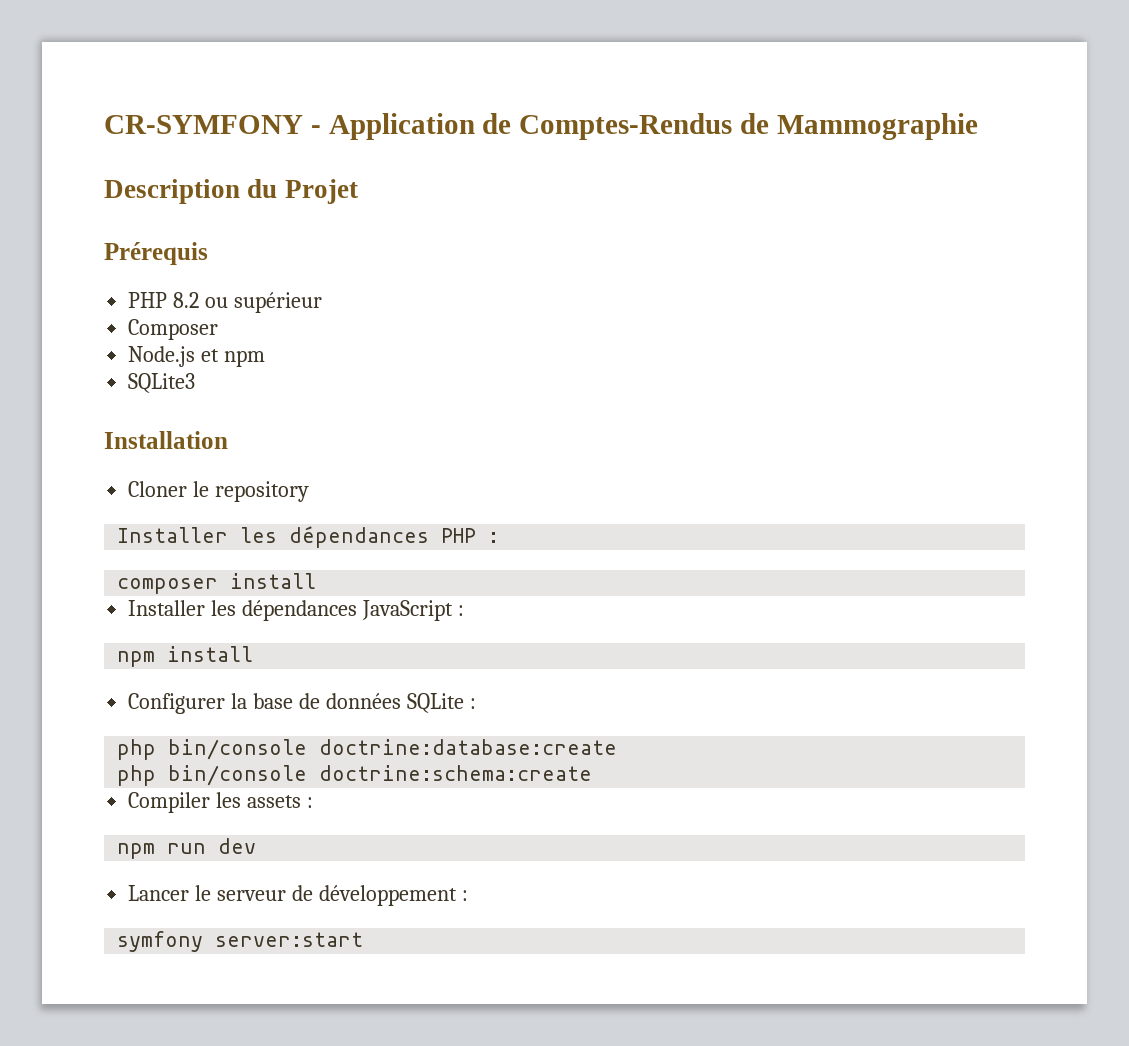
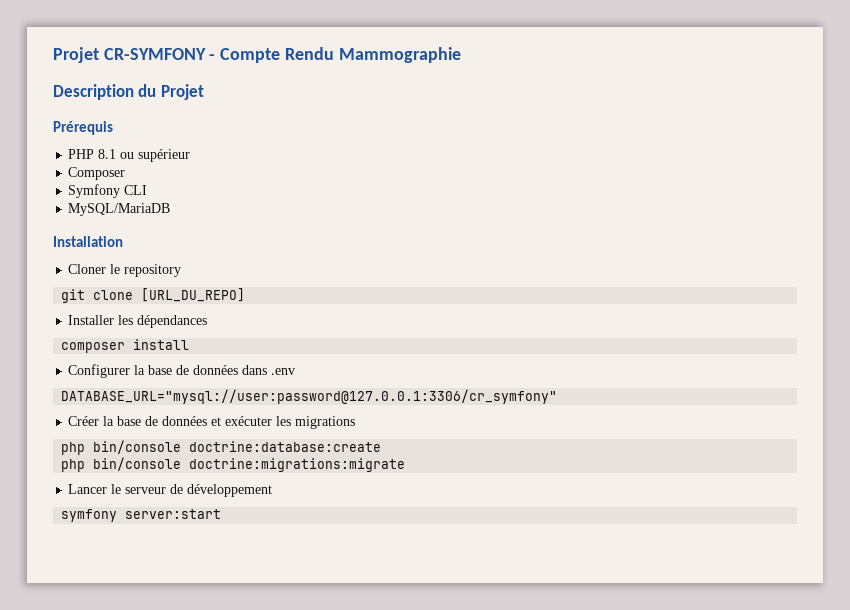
(104, 124) none -> [53,47,99,63] Projet
[328,113,770,140] Application de Comptes-Rendus de -> [220,47,334,63] Compte Rendu
[173,292,200,308] 8.2 -> [98,149,117,159] 8.1
[128,346,266,367] [128,373,196,393] Node.js et npm // SQLite3 -> [68,184,148,198] [68,203,171,216] Symfony CLI // MySQL/MariaDB
[117,526,500,548] [117,573,317,594] [128,600,464,621] [117,651,156,667] Installer les dépendances PHP : // composer install // Installer les dépendances JavaScript : // npm -> [61,288,246,303] [68,315,208,328] [61,342,126,353] git clone [URL_DU_REPO] // Installer les dépendances // composer
[406,693,476,713] SQLite : -> [242,365,296,375] [61,389,558,404] [68,416,356,429] dans .env // DATABASE_URL="mysql://user:password@127.0.0.1:3306/cr_symfony" // Créer la base de données et exécuter les migrations
[319,765,593,781] [128,792,314,813] [117,838,257,859] doctrine:schema:create // Compiler les assets : // npm run dev -> [189,458,406,472] doctrine:migrations:migrate
[461,890,468,901] : -> (273, 490) none

